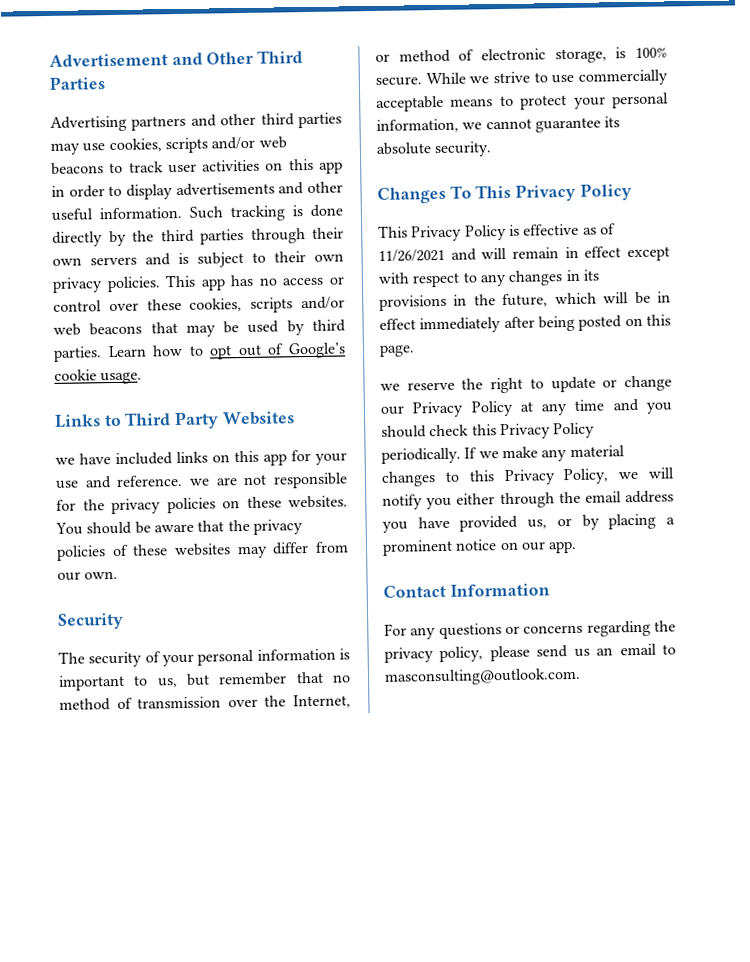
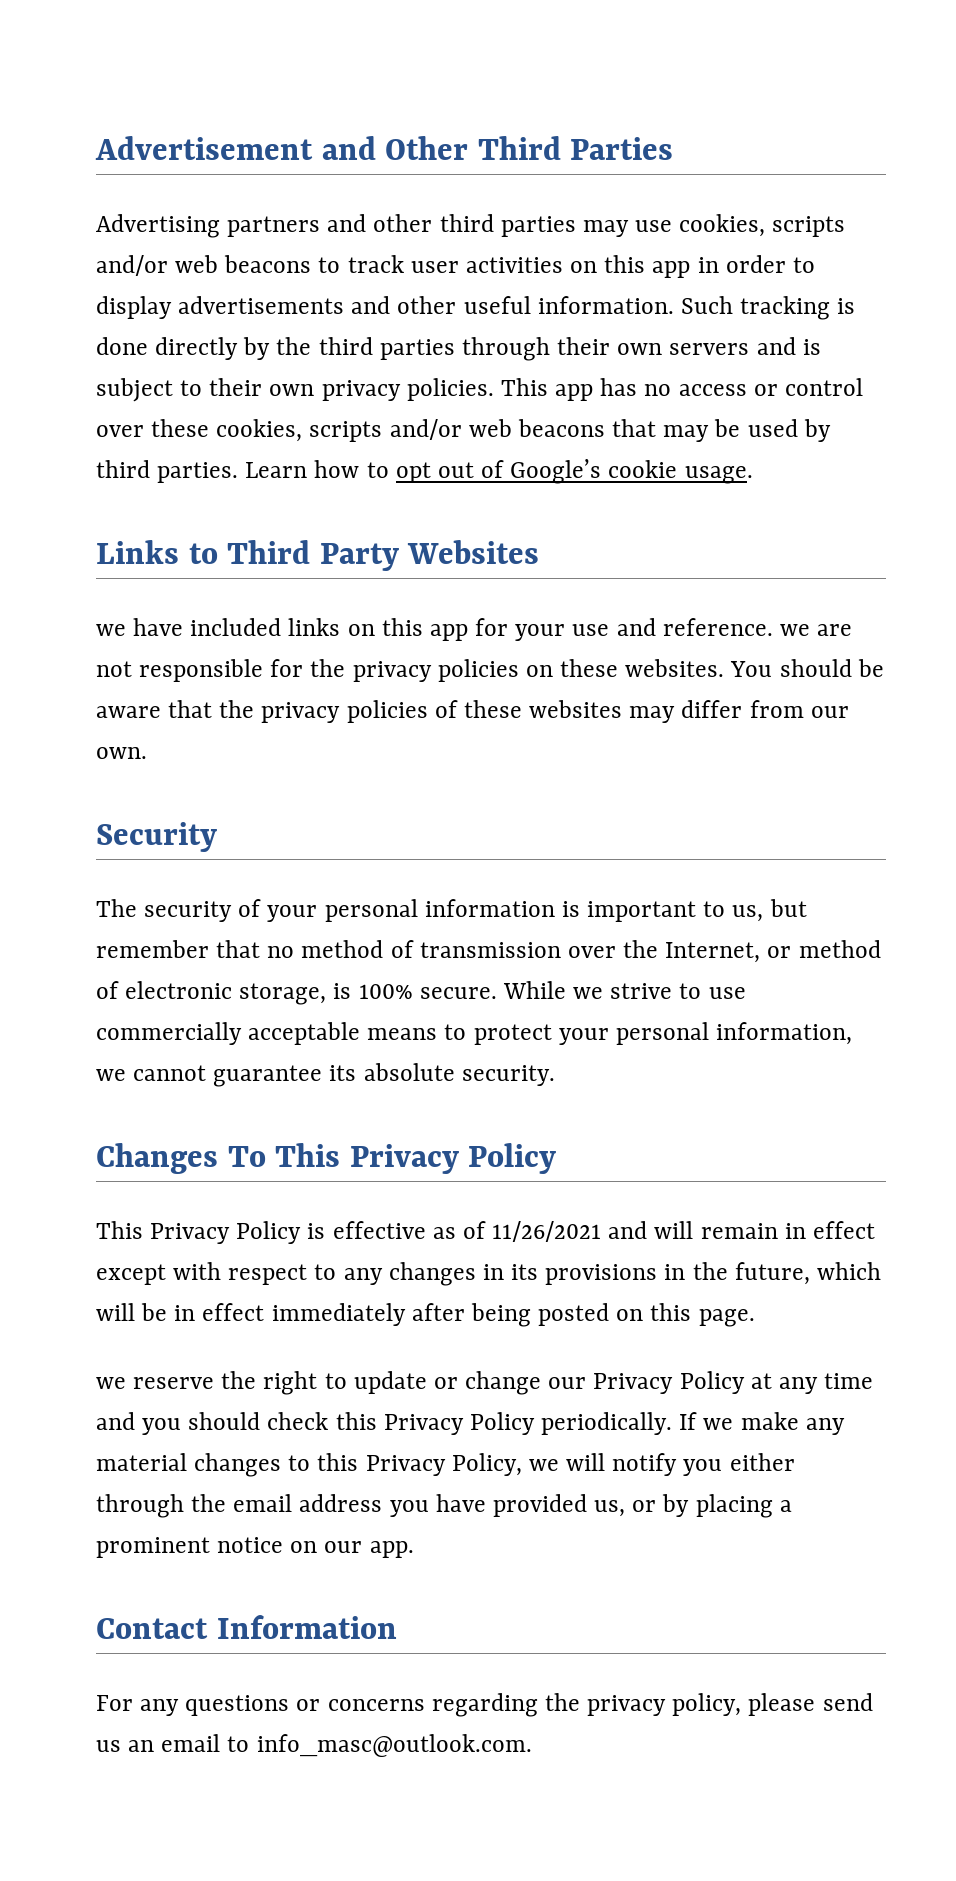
[384,667,581,686] masconsulting@outlook.com. -> [256,1734,532,1757] info_masc@outlook.com.

